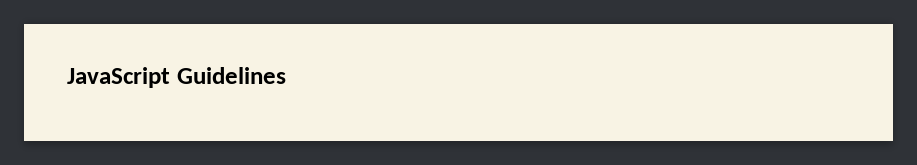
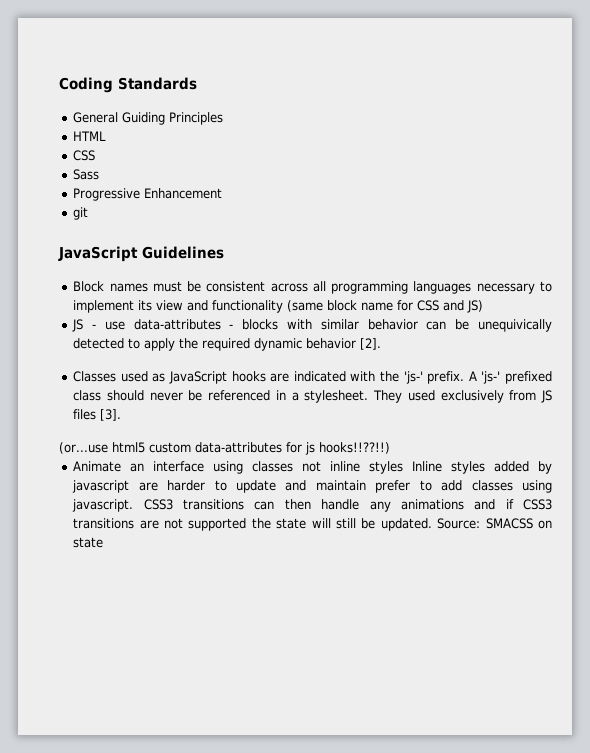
[67,67,286,88] JavaScript Guidelines -> [59,77,197,93] [73,112,224,125] [73,131,107,141] [73,150,96,161] [73,169,100,180] [73,188,223,201] [73,207,89,220] [58,246,224,262] [73,281,552,294] [73,300,484,313] [72,319,552,332] [73,338,382,351] [73,371,553,384] [73,390,553,403] [73,409,122,421] [59,442,390,455] [73,461,553,474] [72,480,552,493] [72,499,552,512] [73,518,552,531] [73,537,104,548] Coding Standards // General Guiding Principles // HTML // CSS // Sass // Progressive Enhancement // git // JavaScript Guidelines // Block names must be consistent across all programming languages necessary to implement its view and functionality (same block name for CSS and JS) // JS - use data-attributes - blocks with similar behavior can be unequivically detected to apply the required dynamic behavior [2]. // Classes used as JavaScript hooks are indicated with the 'js-' prefix. A 'js-' prefixed class should never be referenced in a stylesheet. They used exclusively from JS files [3]. // (or...use html5 custom data-attributes for js hooks!!??!!) // Animate an interface using classes not inline styles Inline styles added by javascript are harder to update and maintain prefer to add classes using javascript. CSS3 transitions can then handle any animations and if CSS3 transitions are not supported the state will still be updated. Source: SMACSS on state

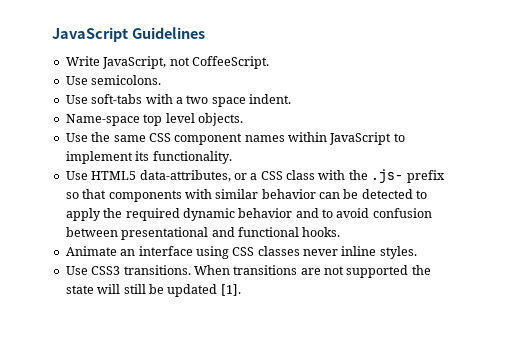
[59,77,197,93] [73,112,224,125] [73,131,107,141] [73,150,96,161] [73,169,100,180] [73,188,223,201] [73,207,89,220] [58,246,224,262] [73,281,552,294] [73,300,484,313] [72,319,279,332] Coding Standards // General Guiding Principles // HTML // CSS // Sass // Progressive Enhancement // git // JavaScript Guidelines // Block names must be consistent across all programming languages necessary to implement its view and functionality (same block name for CSS and JS) // JS - use data-attributes - blocks -> [52,27,205,42] [65,56,269,69] [65,75,162,85] [65,94,291,107] [65,113,243,126] [65,132,405,145] [65,151,232,164] [65,169,445,183] [65,189,182,202] JavaScript Guidelines // Write JavaScript, not CoffeeScript. // Use semicolons. // Use soft-tabs with a two space indent. // Name-space top level objects. // Use the same CSS component names within JavaScript to implement its functionality. // Use HTML5 data-attributes, or a CSS class with the .js- prefix so that components
[478,319,552,332] unequivically -> (359, 194) none
[360,338,382,350] [73,371,553,384] [73,390,553,403] [73,409,122,421] [59,442,390,455] [73,461,553,474] [72,480,552,493] [72,499,552,512] [2]. // Classes used as JavaScript hooks are indicated with the 'js-' prefix. A 'js-' prefixed class should never be referenced in a stylesheet. They used exclusively from JS files [3]. // (or...use html5 custom data-attributes for js hooks!!??!!) // Animate an interface using classes not inline styles Inline styles added by javascript are harder to update and maintain prefer to add classes using javascript. CSS3 transitions can then handle any animations and if CSS3 -> [295,208,432,218] [65,227,341,240] [65,246,417,259] [65,265,230,275] and to avoid confusion between presentational and functional hooks. // Animate an interface using CSS classes never inline styles. // Use CSS3 transitions. When
[380,518,552,531] [73,537,104,548] updated. Source: SMACSS on state -> [167,284,241,297] updated [1].

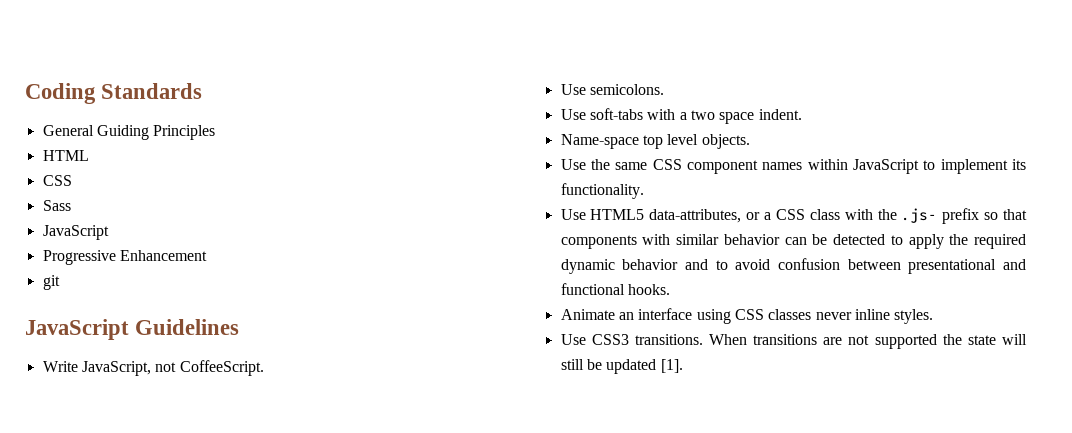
(52, 34) none -> [25,83,203,104] [42,125,216,140] [42,150,89,161] [42,175,72,186] [42,200,71,211] [42,225,109,240] [42,250,207,265] [42,275,60,290] Coding Standards // General Guiding Principles // HTML // CSS // Sass // JavaScript // Progressive Enhancement // git //

